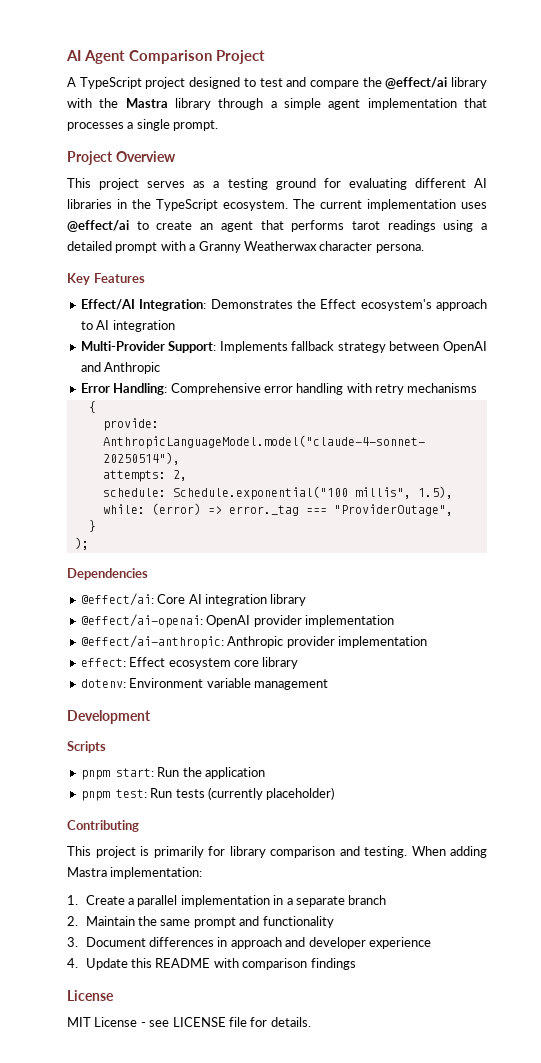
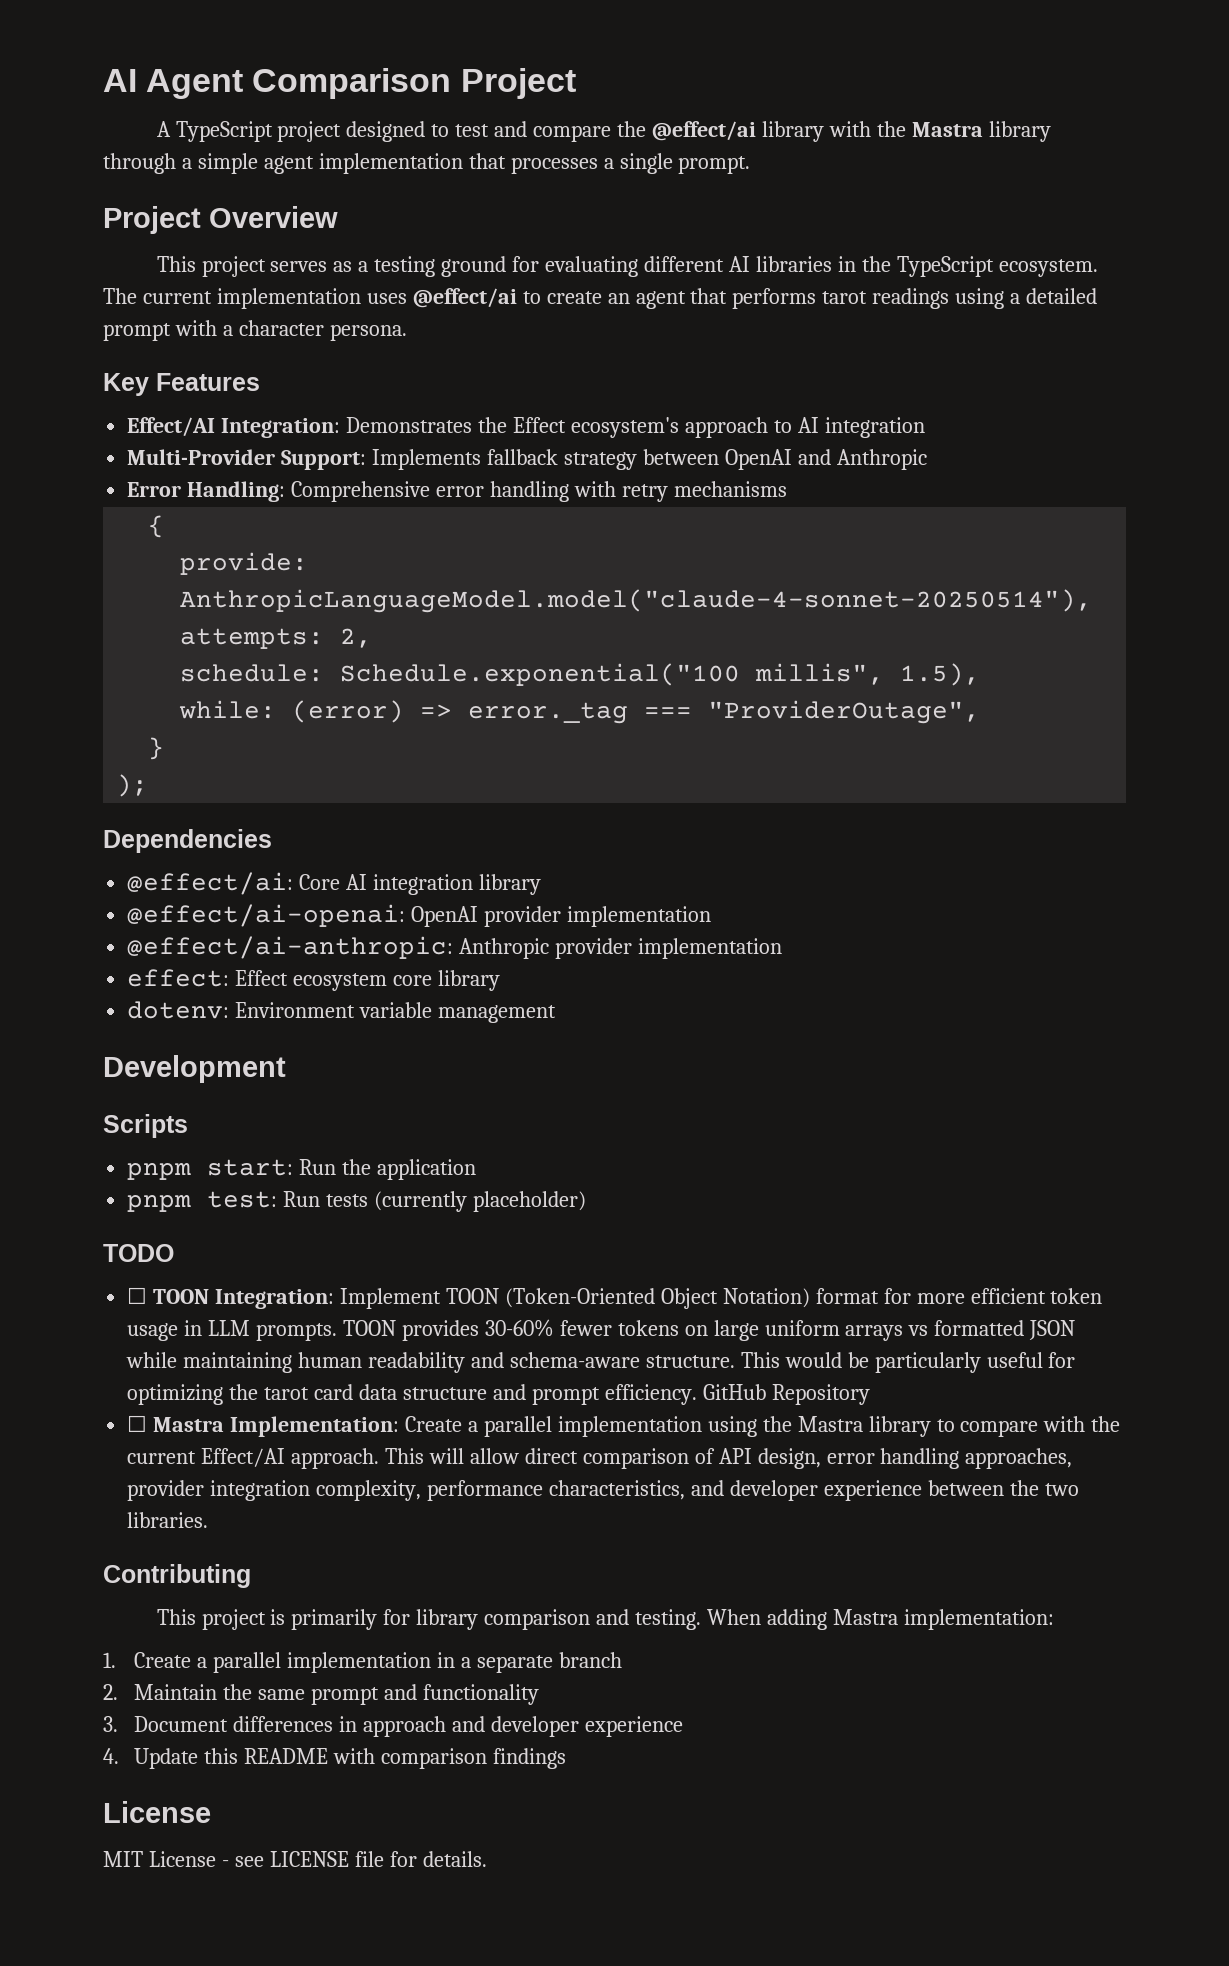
[198,241,317,253] Granny Weatherwax -> (233, 330) none
(335, 793) none -> [103,1244,174,1262] [127,1287,1103,1309] [127,1319,1076,1341] [126,1352,1076,1373] [127,1384,870,1405] [127,1415,1121,1437] [127,1448,1073,1469] [127,1480,1079,1501] [127,1512,209,1528] // TODO // ☐ TOON Integration: Implement TOON (Token-Oriented Object Notation) format for more efficient token usage in LLM prompts. TOON provides 30-60% fewer tokens on large uniform arrays vs formatted JSON while maintaining human readability and schema-aware structure. This would be particularly useful for optimizing the tarot card data structure and prompt efficiency. GitHub Repository // ☐ Mastra Implementation: Create a parallel implementation using the Mastra library to compare with the current Effect/AI approach. This will allow direct comparison of API design, error handling approaches, provider integration complexity, performance characteristics, and developer experience between the two libraries.

